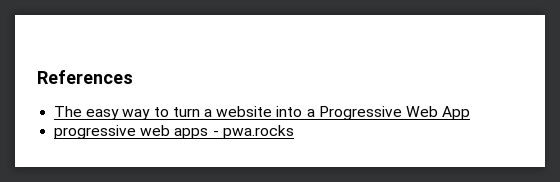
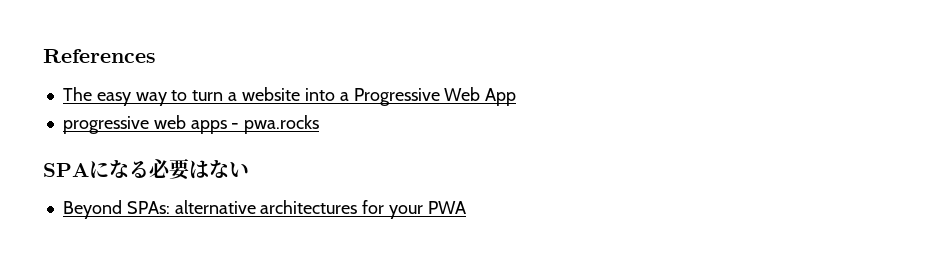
(294, 132) none -> [43,159,249,180] [62,200,466,219] // SPAになる必要はない // Beyond SPAs: alternative architectures for your PWA

